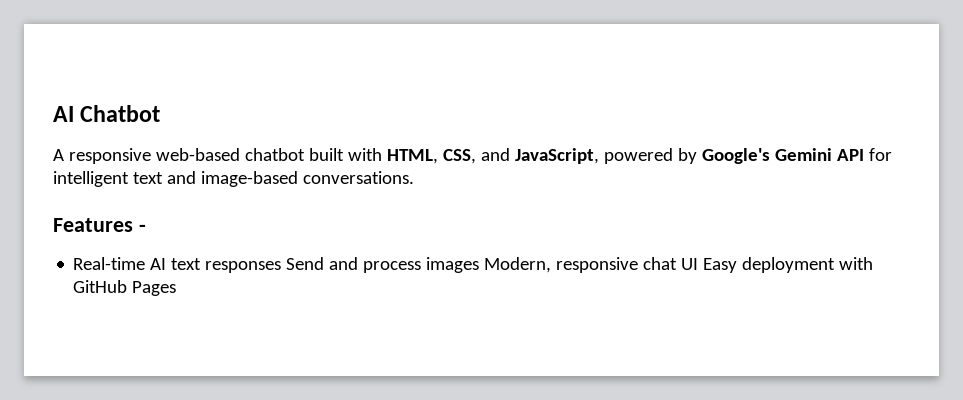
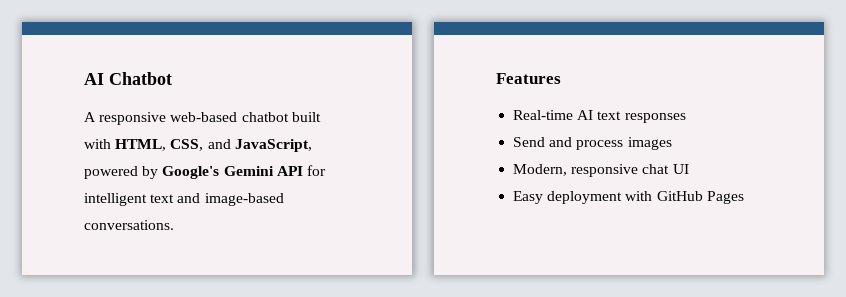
[138,224,146,232] - -> (561, 78) none
(282, 267) none -> (686, 118) //
(480, 265) none -> (672, 143) //
(699, 264) none -> (689, 169) //

